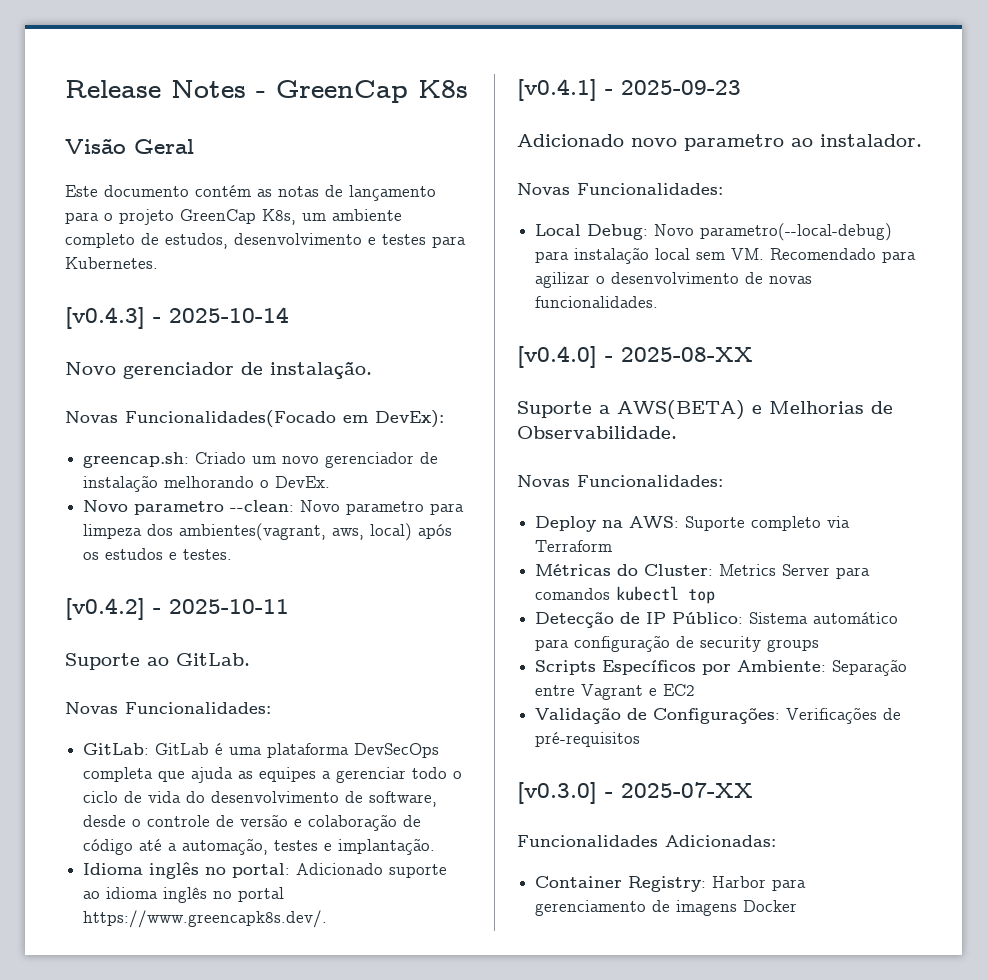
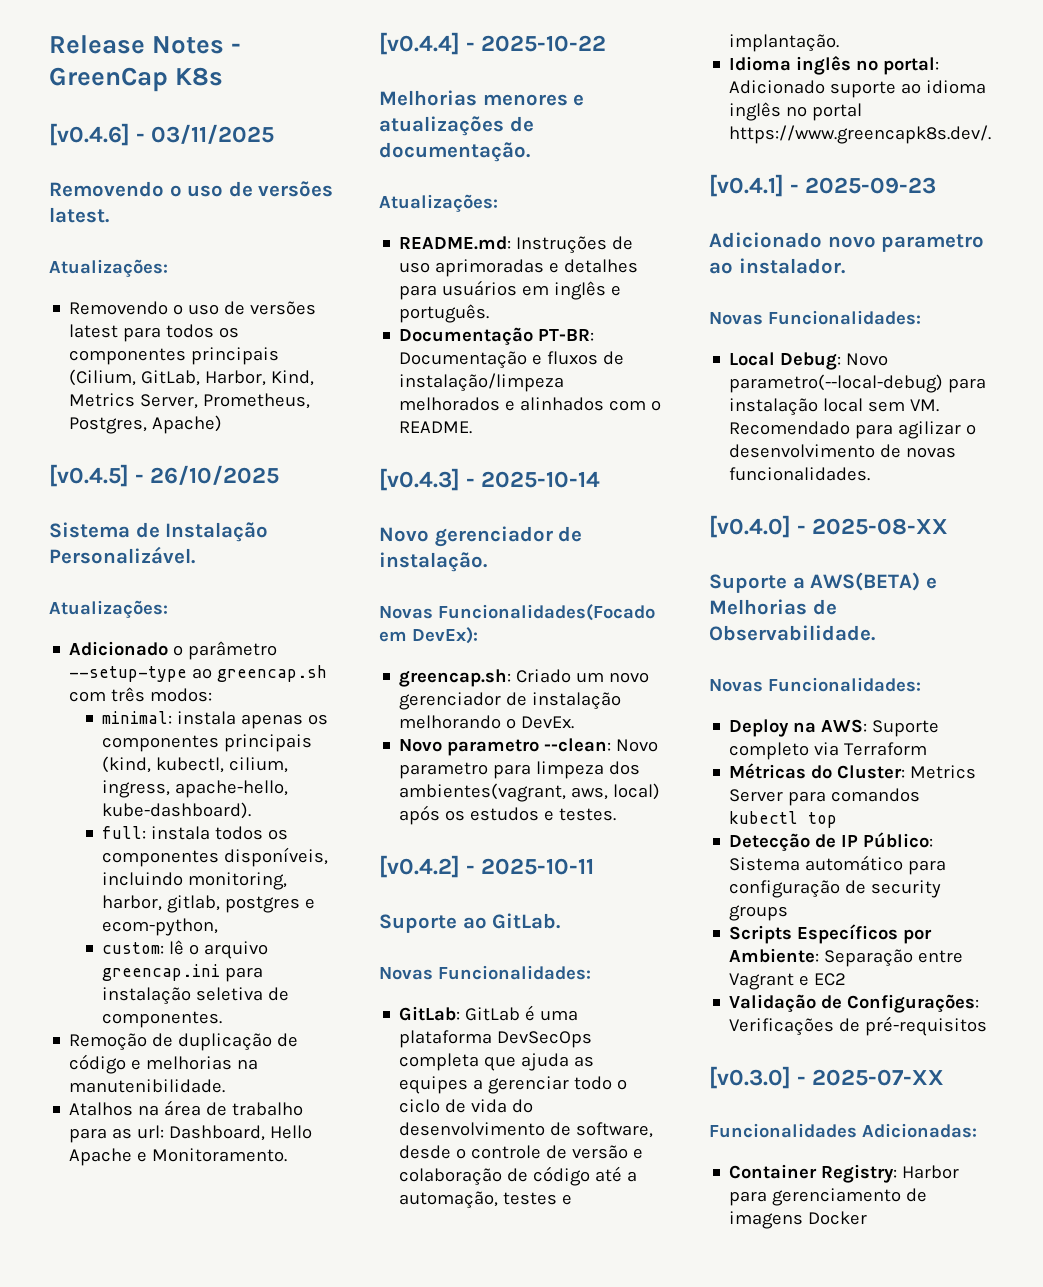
[65,138,194,154] [65,185,436,201] [65,209,402,225] [65,233,466,249] [65,257,158,269] Visão Geral // Este documento contém as notas de lançamento para o projeto GreenCap K8s, um ambiente completo de estudos, desenvolvimento e testes para Kubernetes. -> [49,123,275,146] [49,181,334,197] [49,207,109,223] [49,259,168,278] [69,301,317,315] [69,324,240,342] [69,347,280,365] [69,369,315,386] [69,393,311,409] [69,415,223,434] [49,464,280,487] [49,522,269,542] [49,546,195,564] [49,600,168,619] [69,641,278,660] [69,665,328,682] [69,687,213,702] [102,711,329,729] [102,734,313,752] [102,756,289,773] [102,780,289,798] [102,802,252,819] [102,826,289,840] [102,847,329,867] [102,872,288,890] [102,895,316,913] [102,918,219,936] [102,940,269,959] [102,964,264,982] [102,987,290,1005] [102,1011,223,1028] [69,1033,299,1051] [69,1054,259,1074] [69,1079,226,1093] [69,1100,304,1116] [69,1125,313,1143] [69,1148,288,1166] [379,32,607,55] [379,90,585,106] [379,116,534,136] [379,142,530,162] [379,194,498,213] [399,236,634,254] [399,259,639,277] [399,280,622,300] [399,304,490,323] [399,327,595,346] [399,351,625,369] [399,373,565,392] [399,397,662,411] [399,421,473,434] [v0.4.6] - 03/11/2025 // Removendo o uso de versões latest. // Atualizações: // Removendo o uso de versões latest para todos os componentes principais (Cilium, GitLab, Harbor, Kind, Metrics Server, Prometheus, Postgres, Apache) // [v0.4.5] - 26/10/2025 // Sistema de Instalação Personalizável. // Atualizações: // Adicionado o parâmetro --setup-type ao greencap.sh com três modos: // minimal: instala apenas os componentes principais (kind, kubectl, cilium, ingress, apache-hello, kube-dashboard). // full: instala todos os componentes disponíveis, incluindo monitoring, harbor, gitlab, postgres e ecom-python, // custom: lê o arquivo greencap.ini para instalação seletiva de componentes. // Remoção de duplicação de código e melhorias na manutenibilidade. // Atalhos na área de trabalho para as url: Dashboard, Hello Apache e Monitoramento. // [v0.4.4] - 2025-10-22 // Melhorias menores e atualizações de documentação. // Atualizações: // README.md: Instruções de uso aprimoradas e detalhes para usuários em inglês e português. // Documentação PT-BR: Documentação e fluxos de instalação/limpeza melhorados e alinhados com o README.

